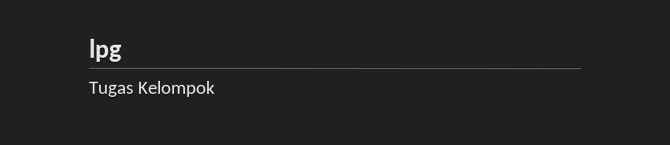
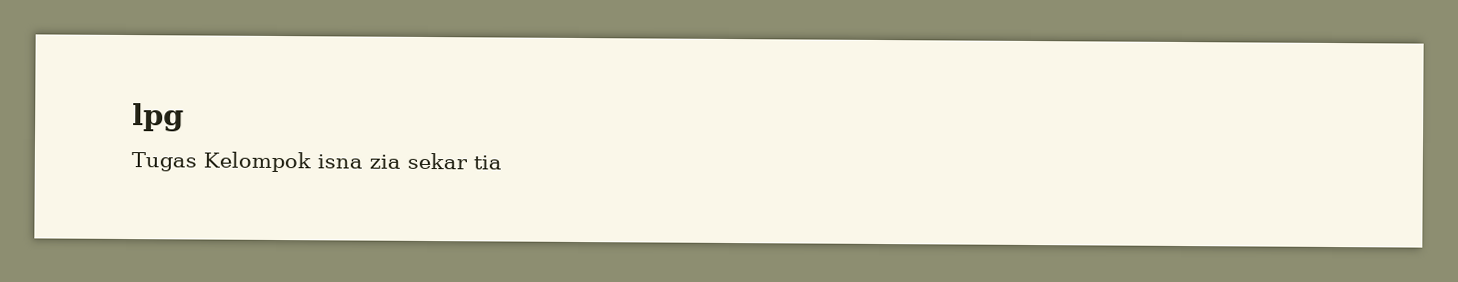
(215, 88) none -> [317,152,502,170] isna zia sekar tia

